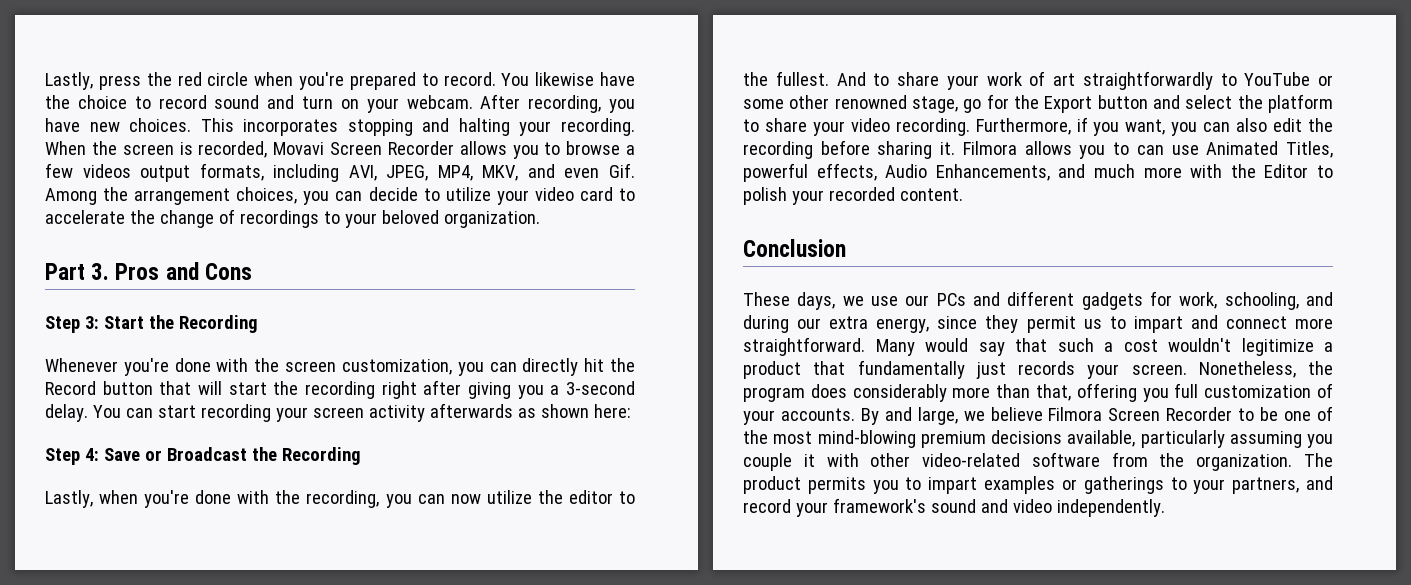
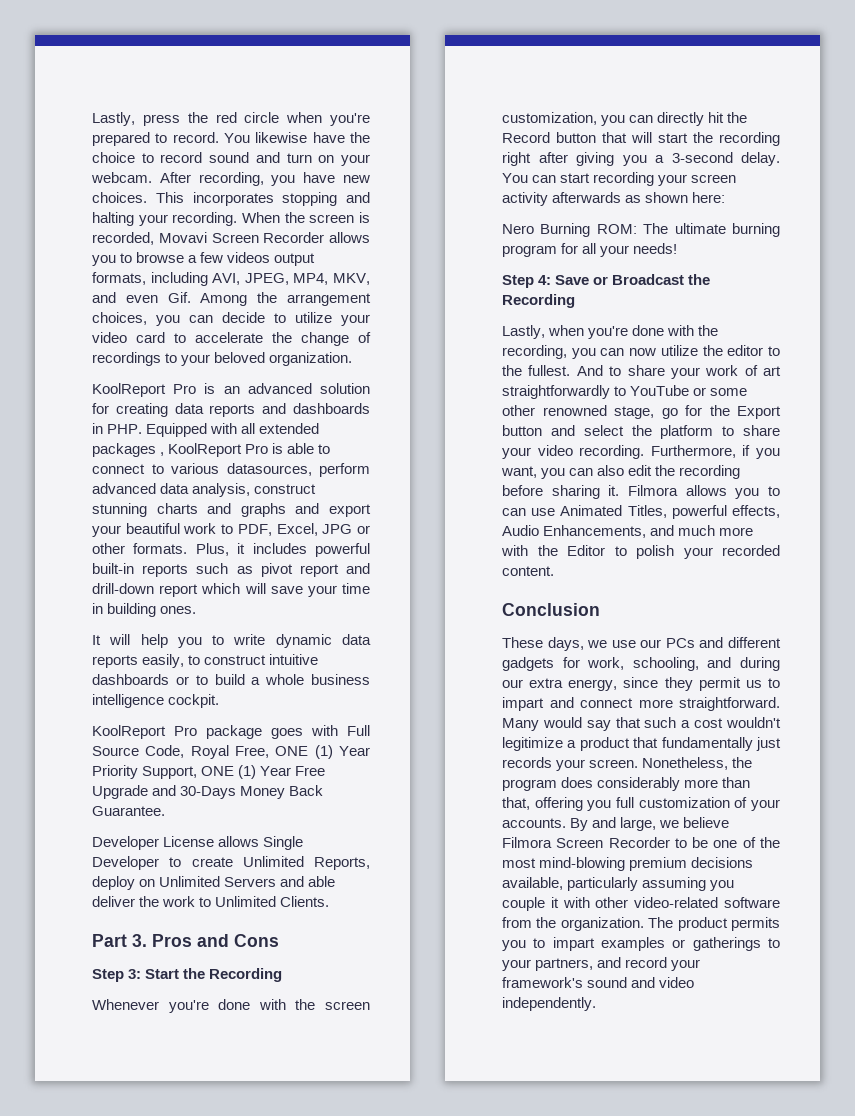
(540, 219) none -> [92,383,370,397] [92,403,370,417] [92,423,320,437] [92,443,331,457] [92,463,370,477] [92,483,317,497] [92,503,371,517] [92,523,371,537] [92,543,370,557] [92,563,371,577] [92,583,370,597] [92,603,197,617] [92,634,371,648] [92,654,319,668] [92,674,370,685] [92,694,220,708] [92,725,370,739] [92,745,370,759] [92,765,326,779] [92,785,324,799] [92,806,165,816] [92,836,304,850] [92,856,370,870] [92,876,336,890] [92,896,330,907] // KoolReport Pro is an advanced solution for creating data reports and dashboards in PHP. Equipped with all extended packages , KoolReport Pro is able to connect to various datasources, perform advanced data analysis, construct stunning charts and graphs and export your beautiful work to PDF, Excel, JPG or other formats. Plus, it includes powerful built-in reports such as pivot report and drill-down report which will save your time in building ones. // It will help you to write dynamic data reports easily, to construct intuitive dashboards or to build a whole business intelligence cockpit. // KoolReport Pro package goes with Full Source Code, Royal Free, ONE (1) Year Priority Support, ONE (1) Year Free Upgrade and 30-Days Money Back Guarantee. // Developer License allows Single Developer to create Unlimited Reports, deploy on Unlimited Servers and able deliver the work to Unlimited Clients.
(631, 411) none -> [502,223,780,237] [502,243,678,257] // Nero Burning ROM: The ultimate burning program for all your needs!

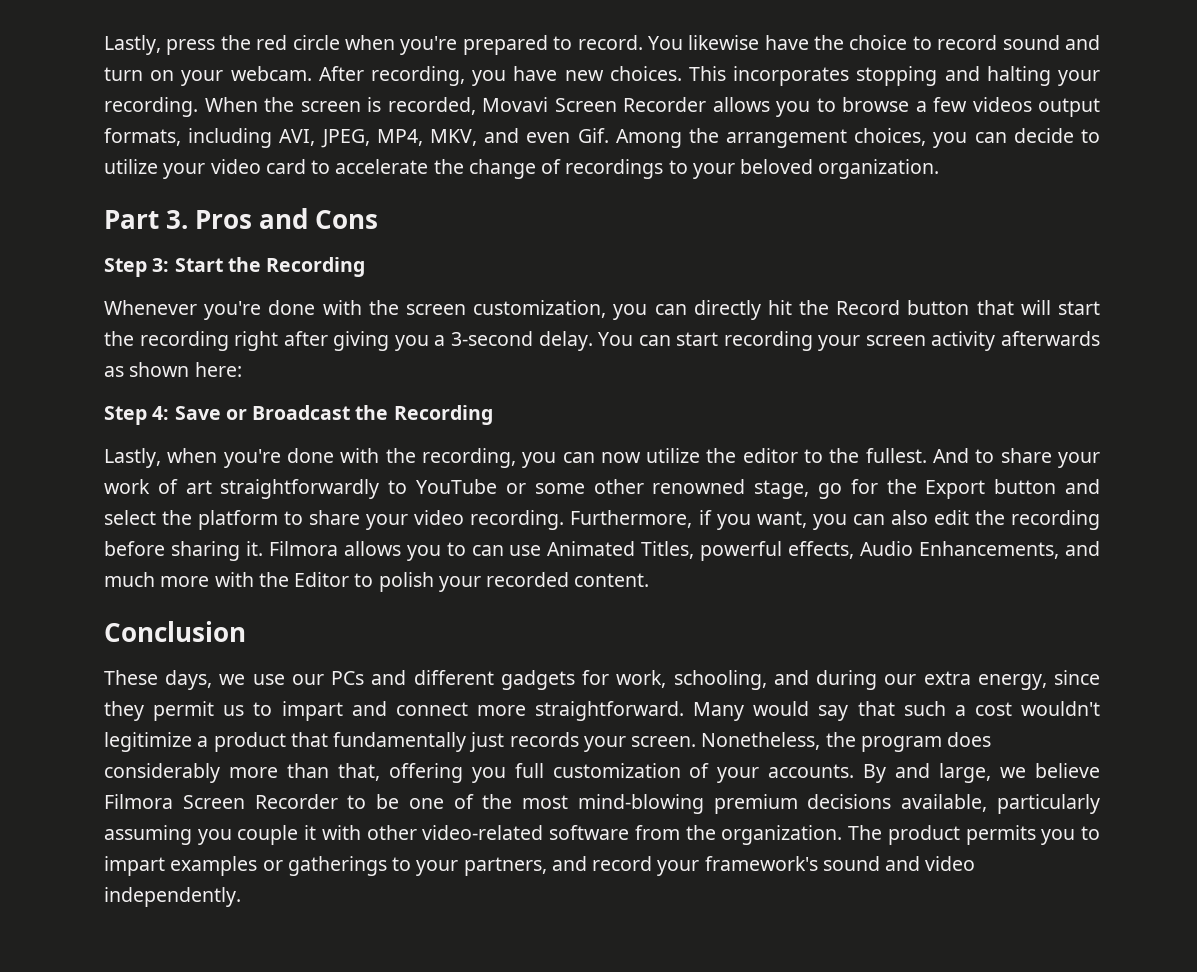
[92,383,370,397] [92,403,370,417] [92,423,320,437] [92,443,331,457] [92,463,370,477] [92,483,317,497] [92,503,371,517] [92,523,371,537] [92,543,370,557] [92,563,371,577] [92,583,370,597] [92,603,197,617] [92,634,371,648] [92,654,319,668] [92,674,370,685] [92,694,220,708] [92,725,370,739] [92,745,370,759] [92,765,326,779] [92,785,324,799] [92,806,165,816] [92,836,304,850] [92,856,370,870] [92,876,336,890] [92,896,330,907] // KoolReport Pro is an advanced solution for creating data reports and dashboards in PHP. Equipped with all extended packages , KoolReport Pro is able to connect to various datasources, perform advanced data analysis, construct stunning charts and graphs and export your beautiful work to PDF, Excel, JPG or other formats. Plus, it includes powerful built-in reports such as pivot report and drill-down report which will save your time in building ones. // It will help you to write dynamic data reports easily, to construct intuitive dashboards or to build a whole business intelligence cockpit. // KoolReport Pro package goes with Full Source Code, Royal Free, ONE (1) Year Priority Support, ONE (1) Year Free Upgrade and 30-Days Money Back Guarantee. // Developer License allows Single Developer to create Unlimited Reports, deploy on Unlimited Servers and able deliver the work to Unlimited Clients. -> (940, 169) none
[502,223,780,237] [502,243,678,257] // Nero Burning ROM: The ultimate burning program for all your needs! -> (242, 369) none

